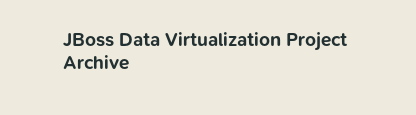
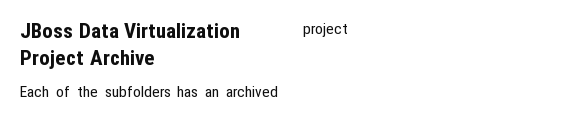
(129, 62) none -> [20,86,278,97] [303,23,348,37] // Each of the subfolders has an archived project

